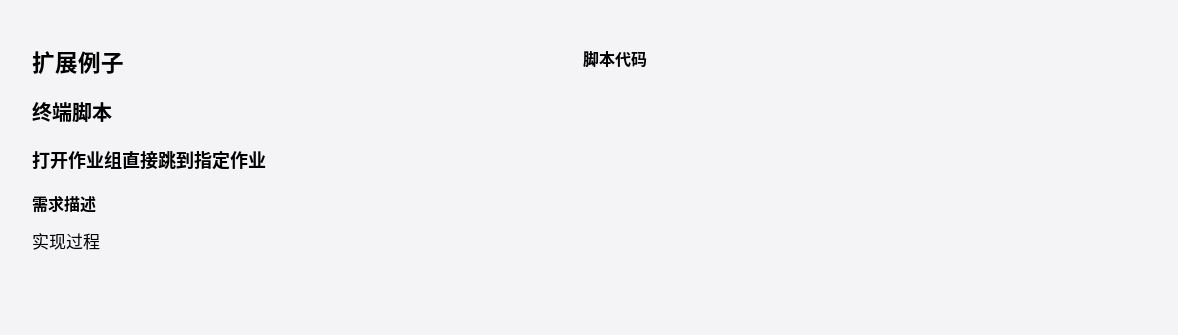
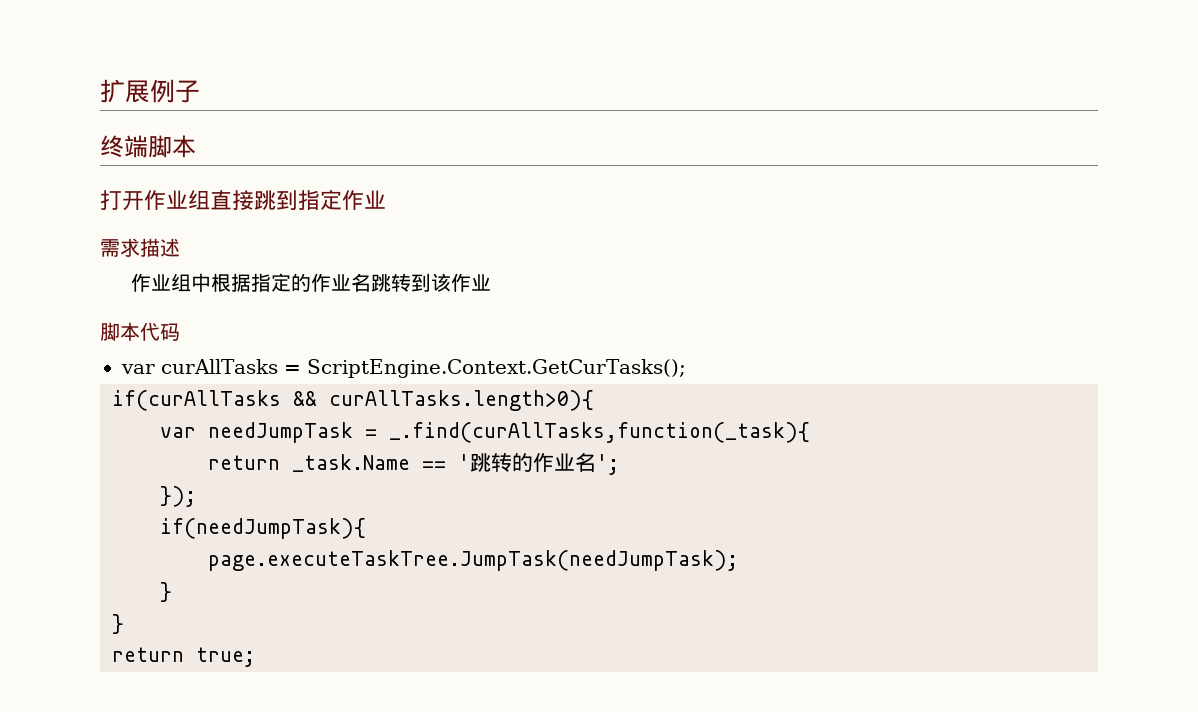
[32,233,100,250] [583,51,647,68] 实现过程 // 脚本代码 -> [130,273,491,292] [100,322,180,341] [121,359,686,378] [112,390,594,411] [160,422,810,443] [208,452,619,475] [160,486,196,507] [160,518,366,539] [208,550,738,571] [160,582,172,602] [112,614,124,634] [112,647,255,667] 作业组中根据指定的作业名跳转到该作业 // 脚本代码 // var curAllTasks = ScriptEngine.Context.GetCurTasks(); // if(curAllTasks && curAllTasks.length>0){ // var needJumpTask = _.find(curAllTasks,function(_task){ // return _task.Name == '跳转的作业名'; // }); // if(needJumpTask){ // page.executeTaskTree.JumpTask(needJumpTask); // } // } // return true;

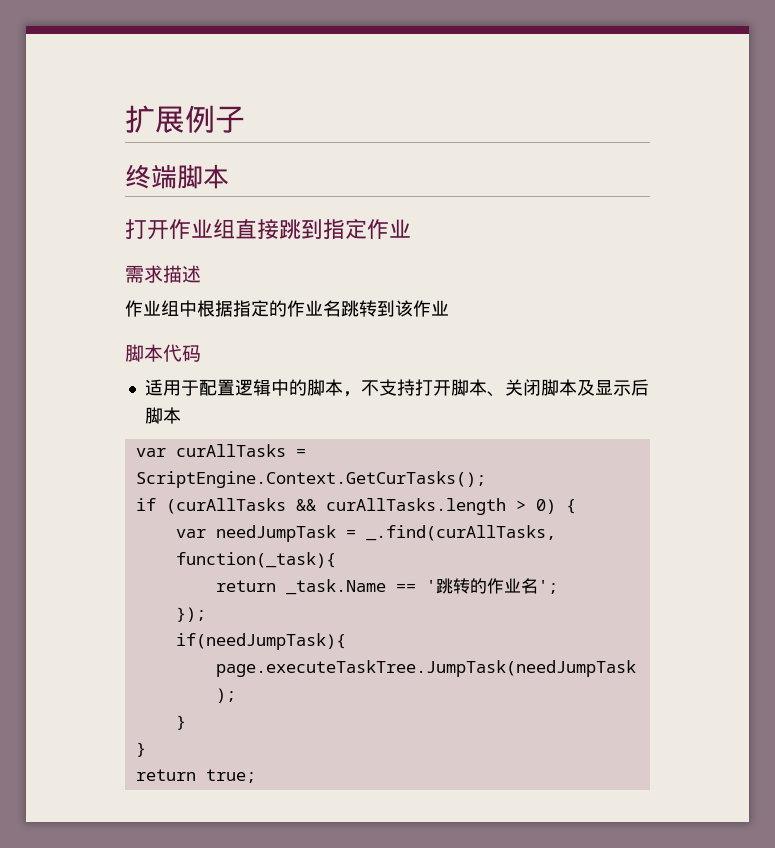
[121,359,686,378] [112,390,594,411] var curAllTasks = ScriptEngine.Context.GetCurTasks(); // if(curAllTasks && curAllTasks.length>0){ -> [144,379,649,397] [144,407,181,424] [135,444,306,457] [135,471,486,488] [135,498,576,515] 适用于配置逻辑中的脚本，不支持打开脚本、关闭脚本及显示后脚本 // var curAllTasks = ScriptEngine.Context.GetCurTasks(); // if (curAllTasks && curAllTasks.length > 0) {
[389,422,810,443] _.find(curAllTasks,function(_task){ -> [365,525,556,541] [175,552,336,568] _.find(curAllTasks, function(_task){

